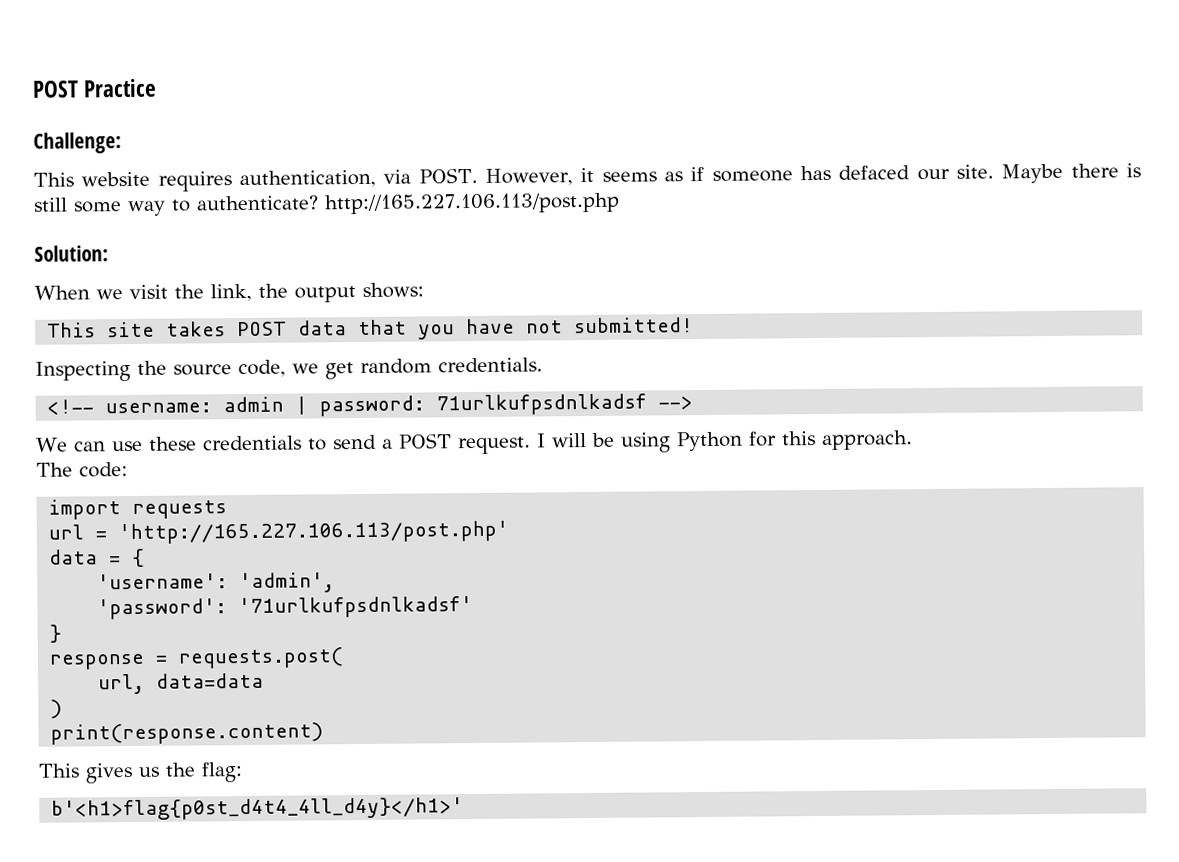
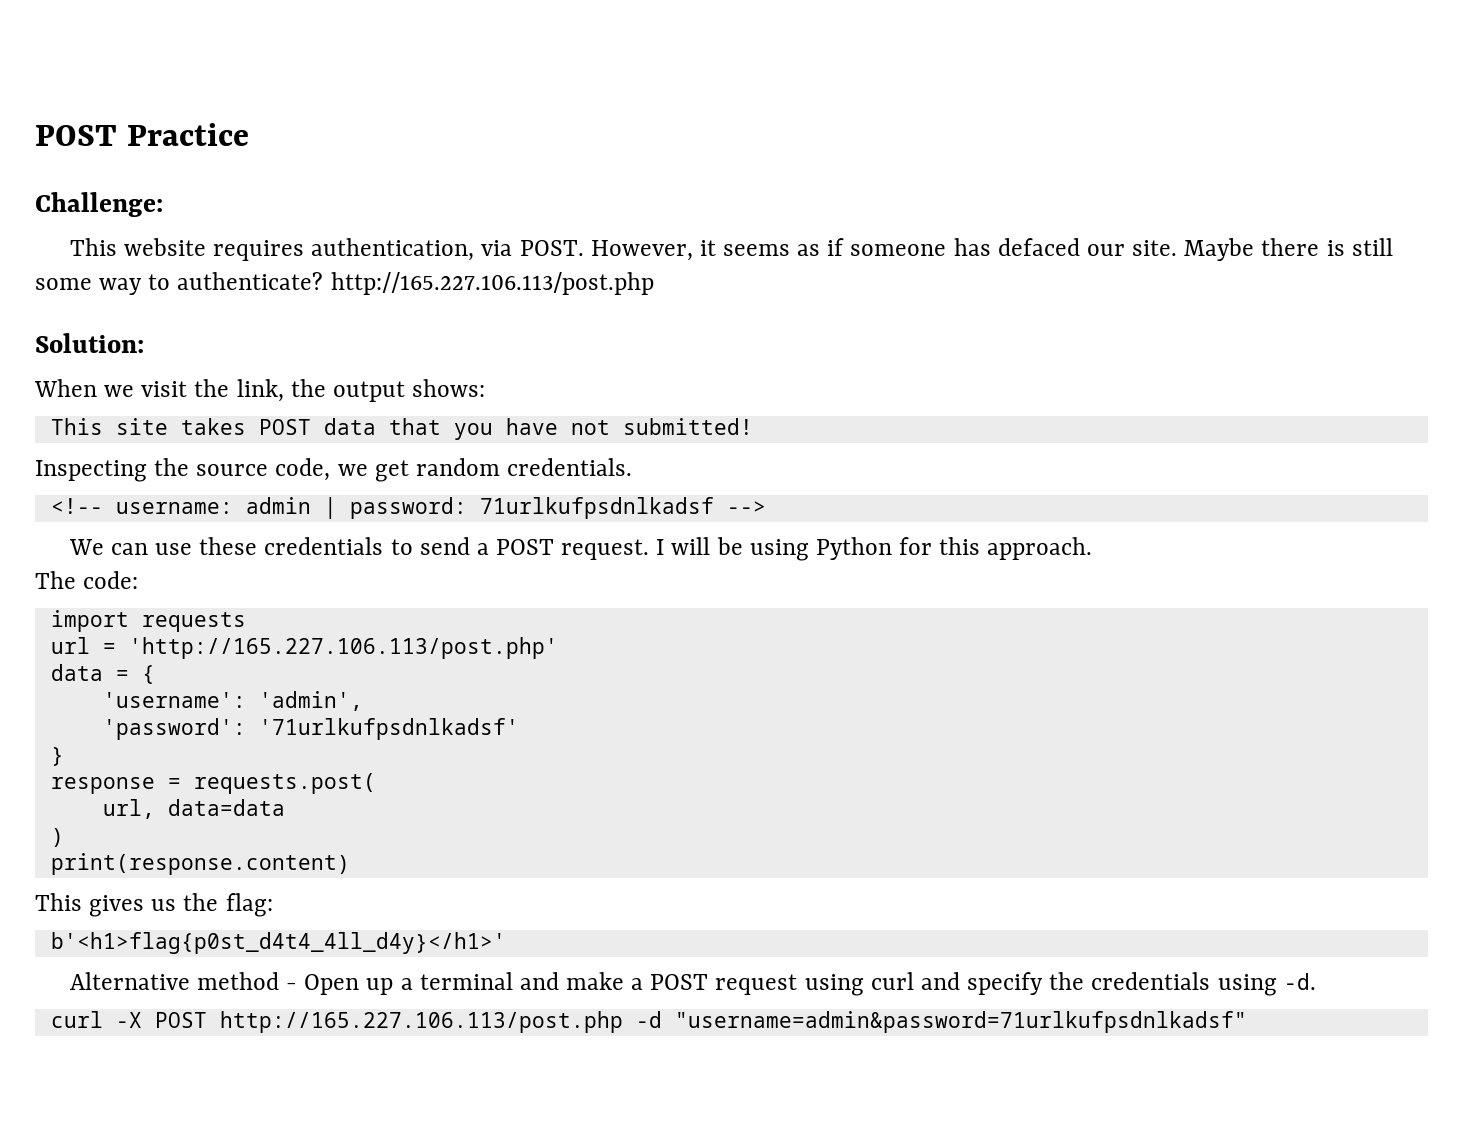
(465, 809) none -> [69,972,1316,996] [50,1011,1247,1033] // Alternative method - Open up a terminal and make a POST request using curl and specify the credentials using -d. // curl -X POST http://165.227.106.113/post.php -d "username=admin&password=71urlkufpsdnlkadsf"

